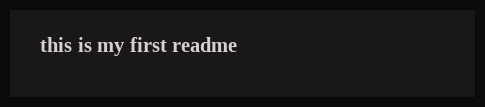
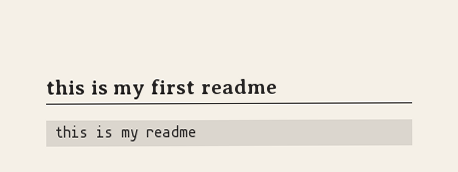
(238, 44) none -> [55,125,197,142] // this is my readme

